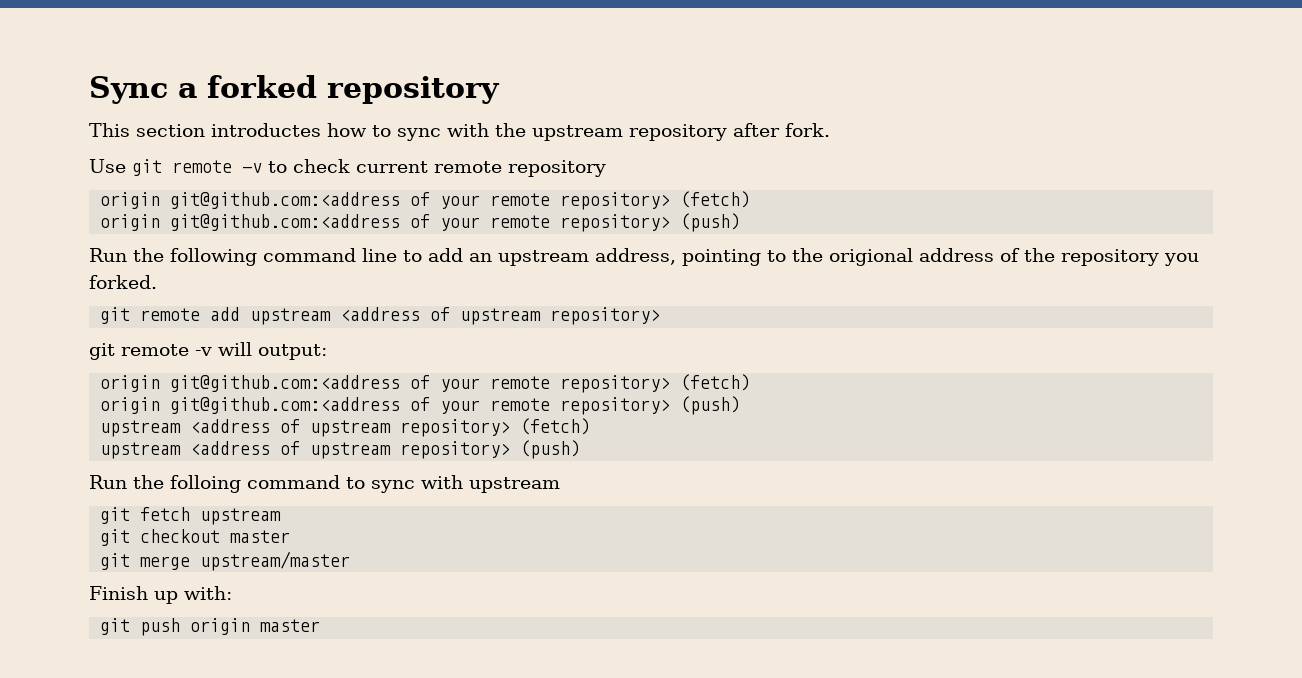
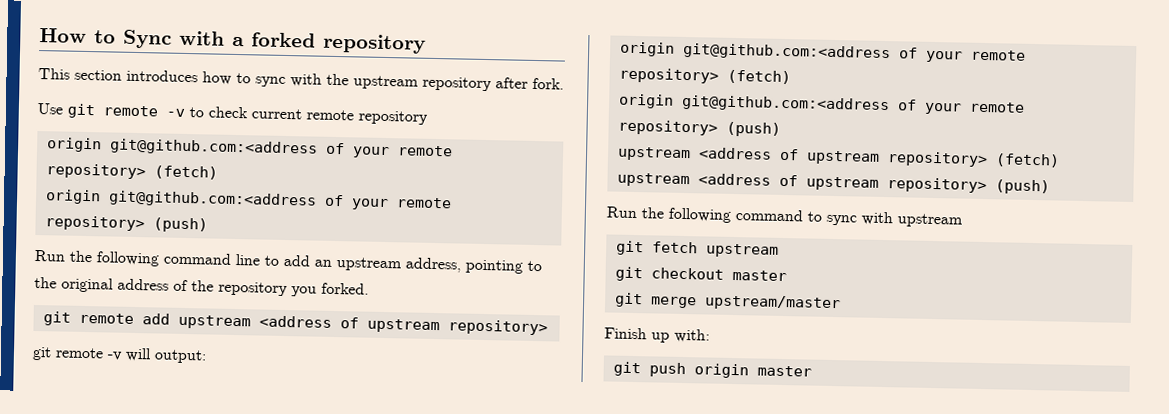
[89,76,168,104] Sync -> [39,28,225,49] How to Sync with
[211,123,321,137] introductes -> [126,69,198,83] introduces
[829,248,913,266] origional -> [61,277,114,293] original
[170,475,241,493] folloing -> [668,207,731,223] following

